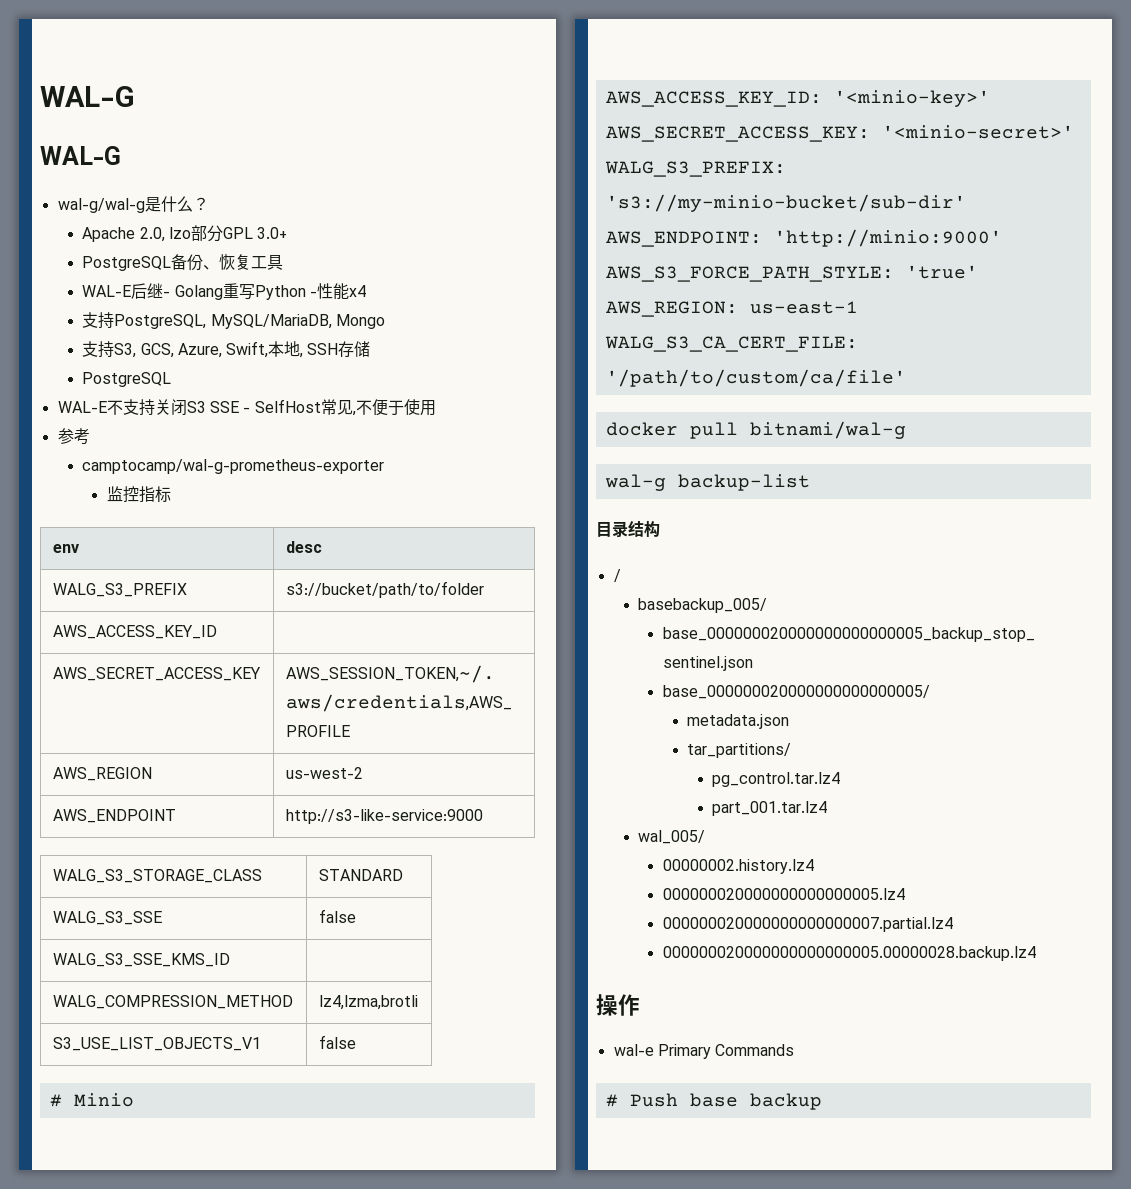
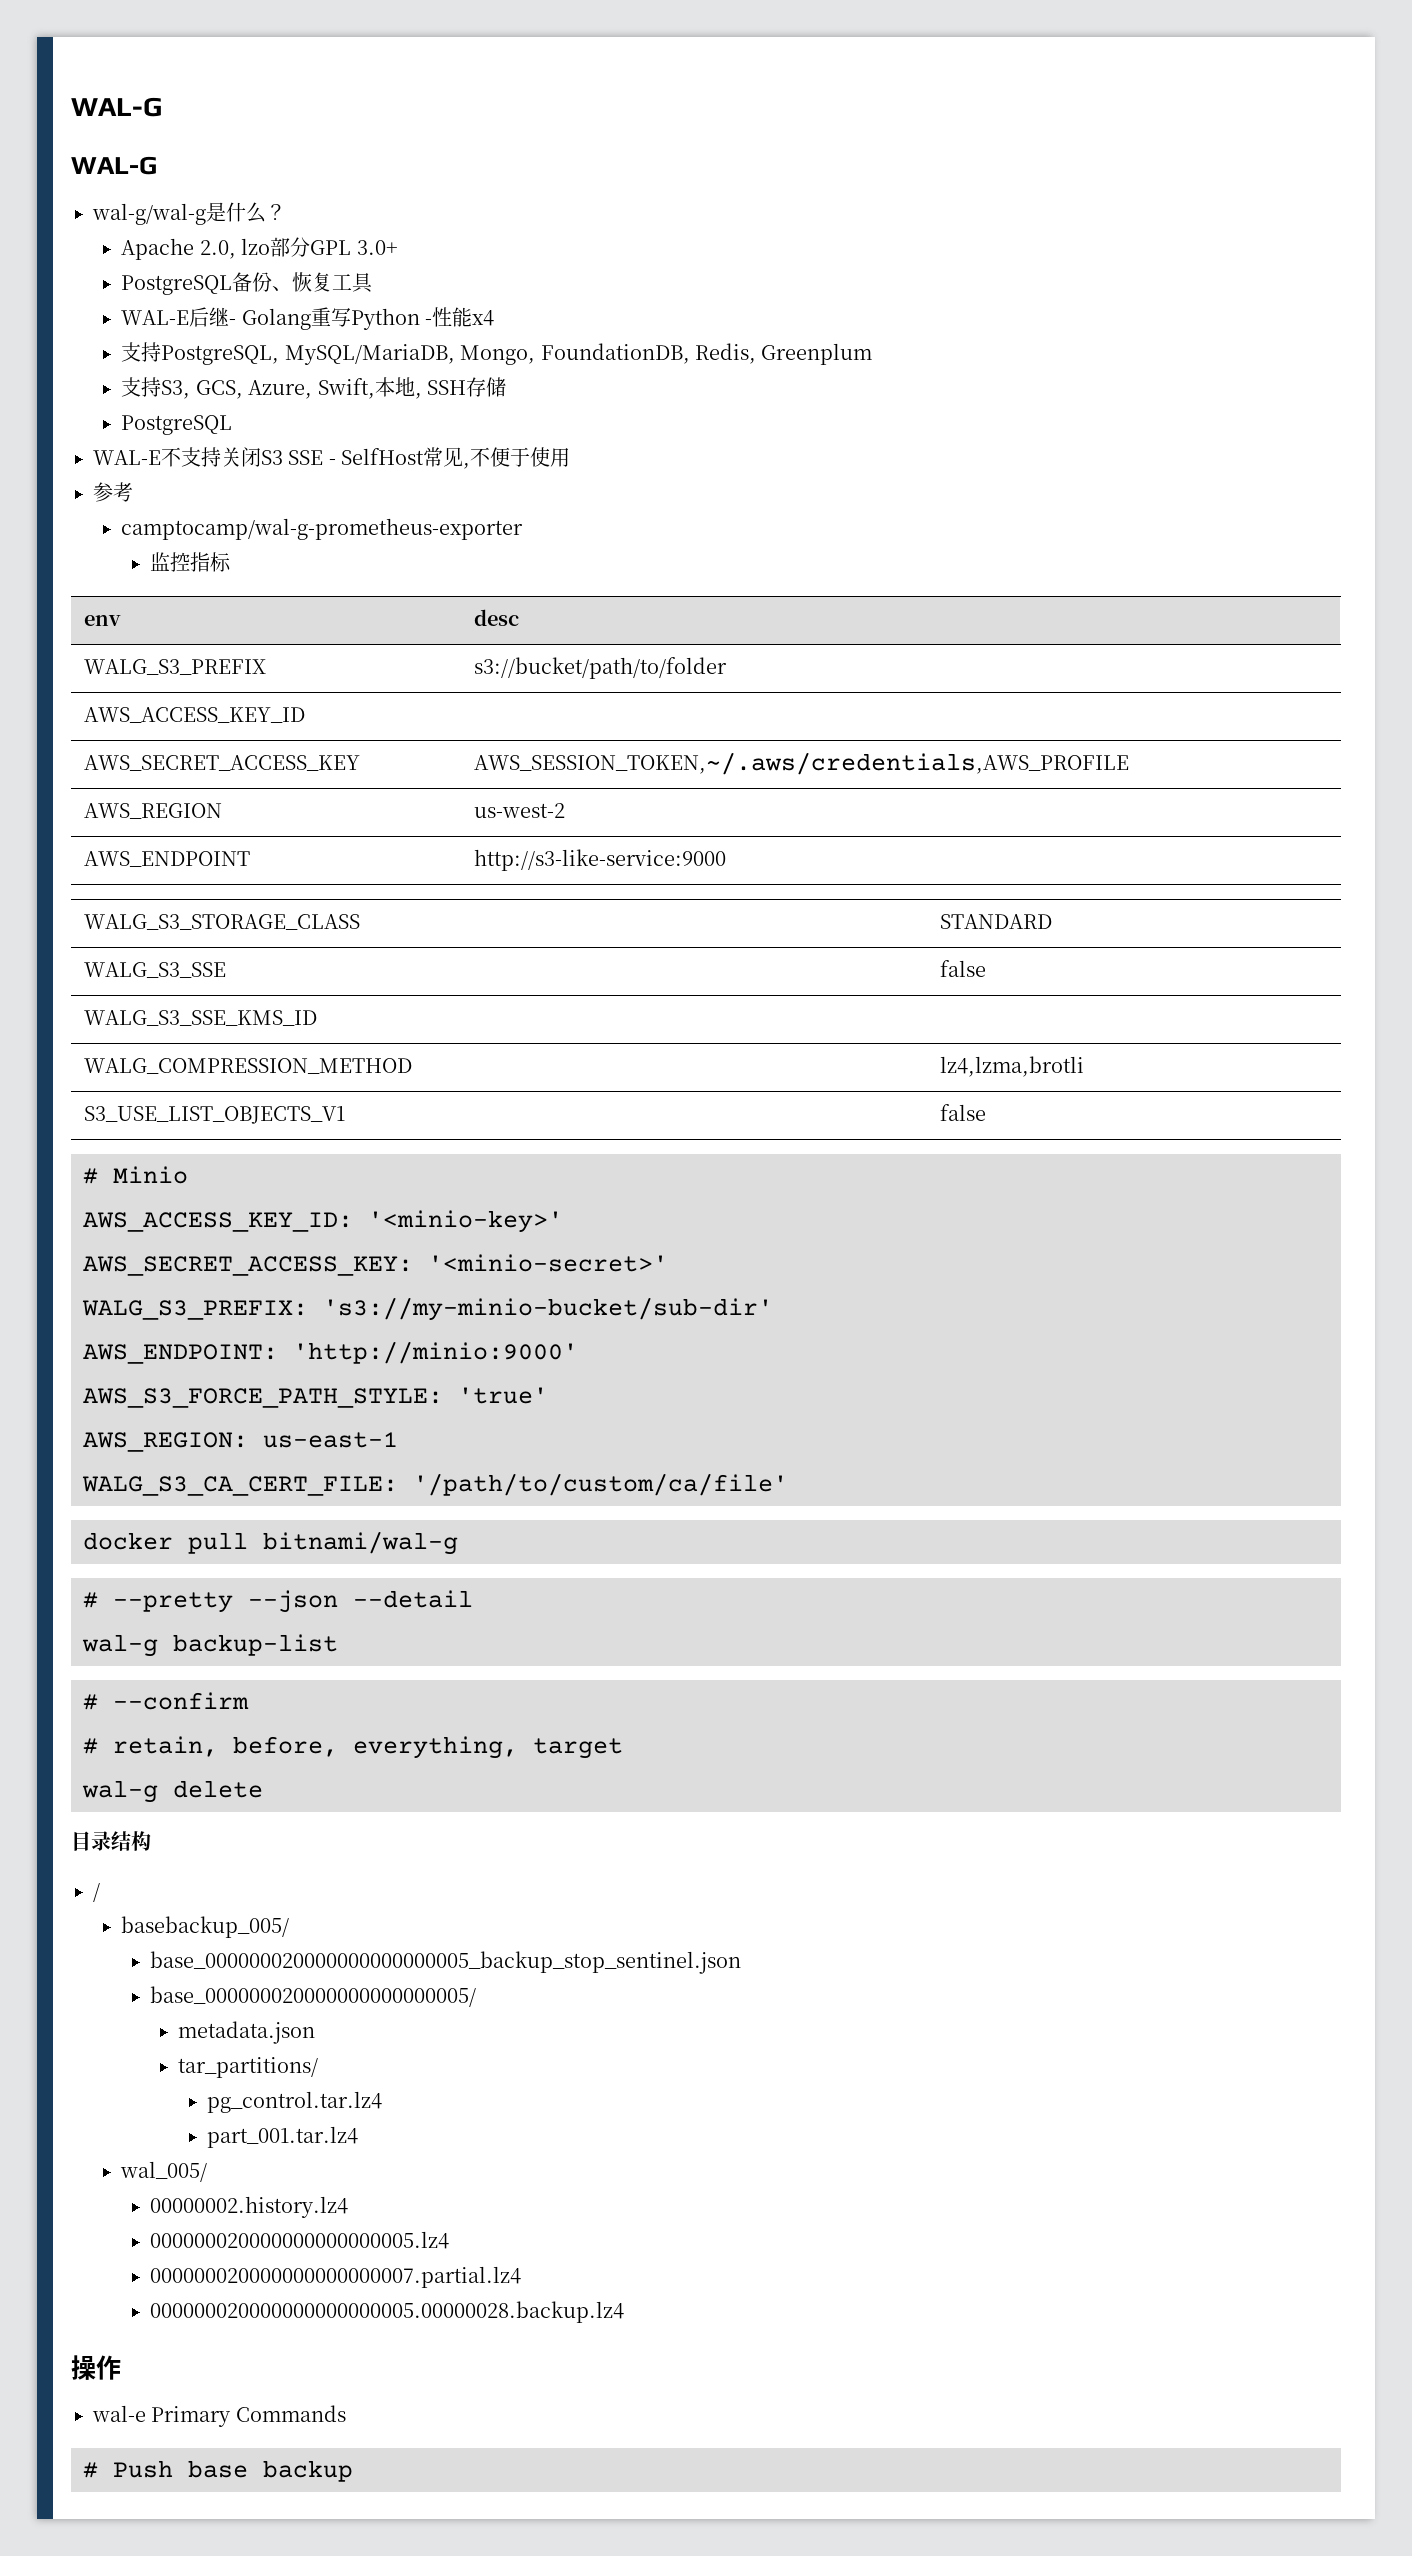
[335,314,385,329] Mongo -> [460,343,873,365] Mongo, FoundationDB, Redis, Greenplum
[604,474,810,491] wal-g backup-list -> [83,1590,473,1613] [82,1634,338,1657] [83,1692,249,1710] [83,1736,623,1759] [82,1780,263,1803] # --pretty --json --detail // wal-g backup-list // # --confirm // # retain, before, everything, target // wal-g delete

